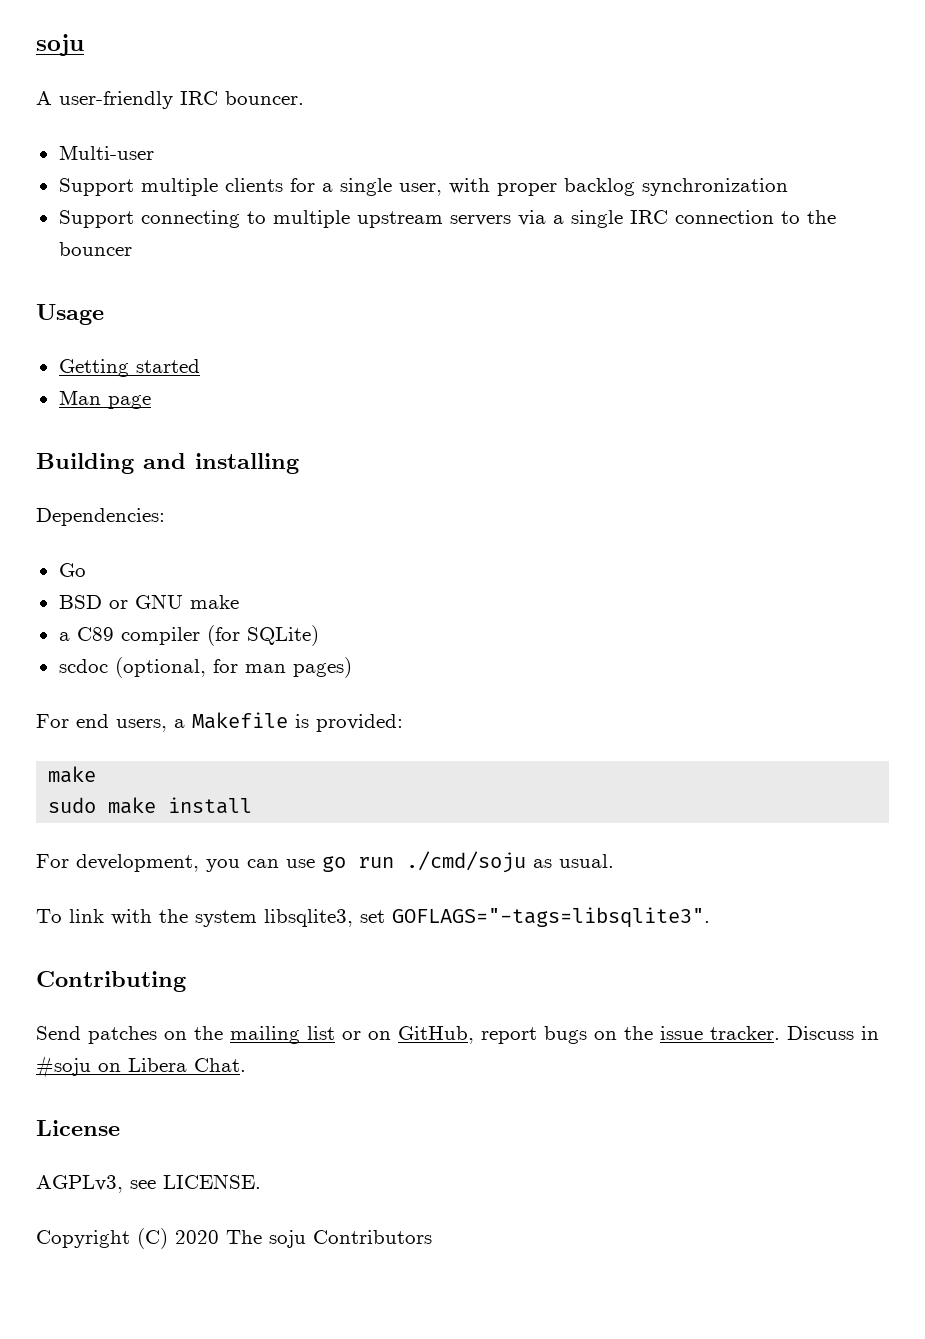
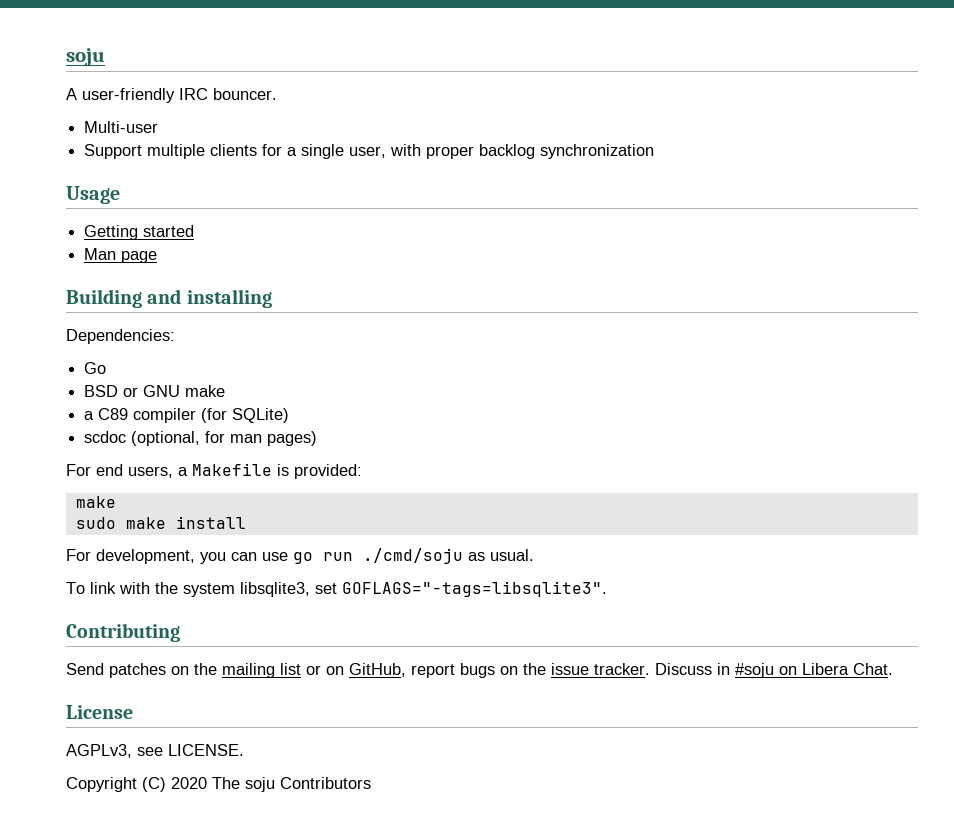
[58,210,836,228] [58,242,132,256] // Support connecting to multiple upstream servers via a single IRC connection to the bouncer -> (655, 151) none

